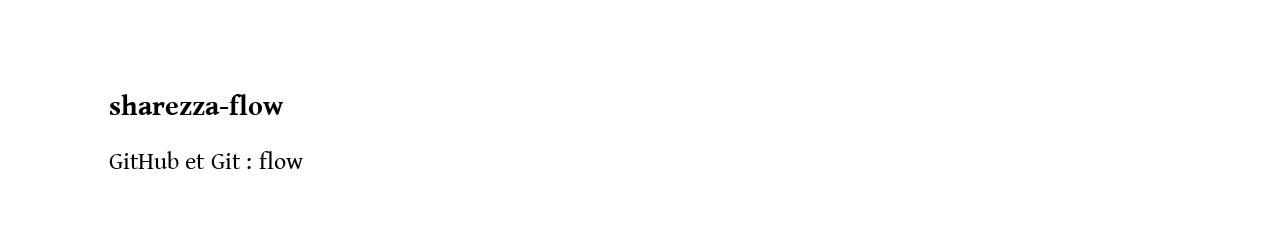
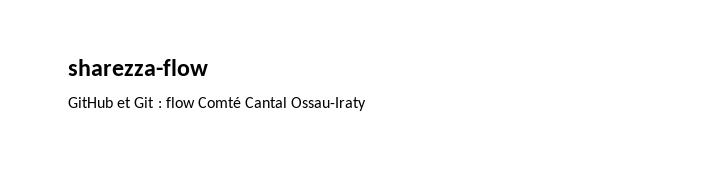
(303, 160) none -> [197,97,367,111] Comté Cantal Ossau-Iraty

